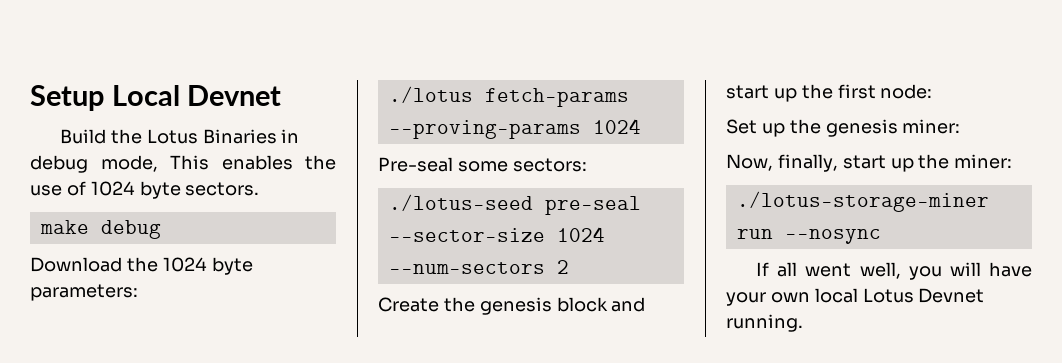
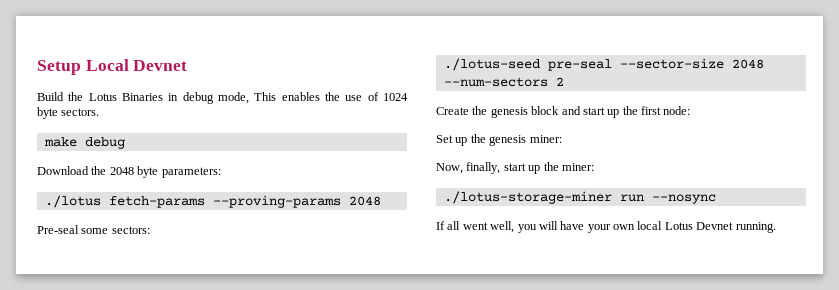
[162,257,207,272] 1024 -> [109,167,134,175] 2048
[592,119,641,134] 1024 -> [348,196,381,206] 2048
[556,227,605,242] 1024 -> [731,59,764,69] 2048

